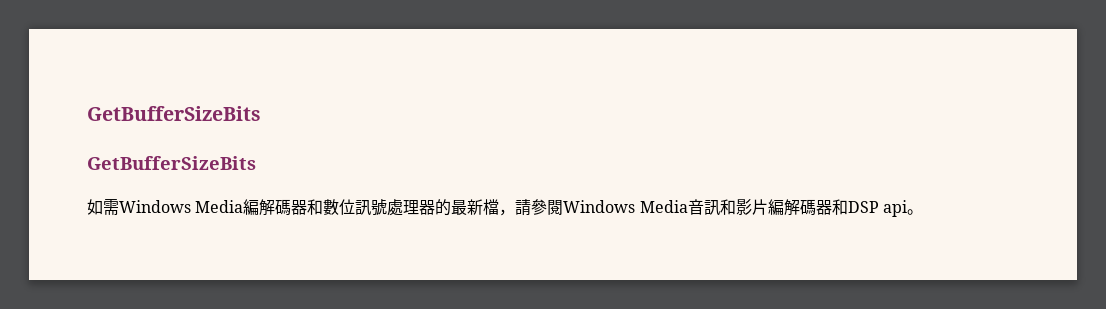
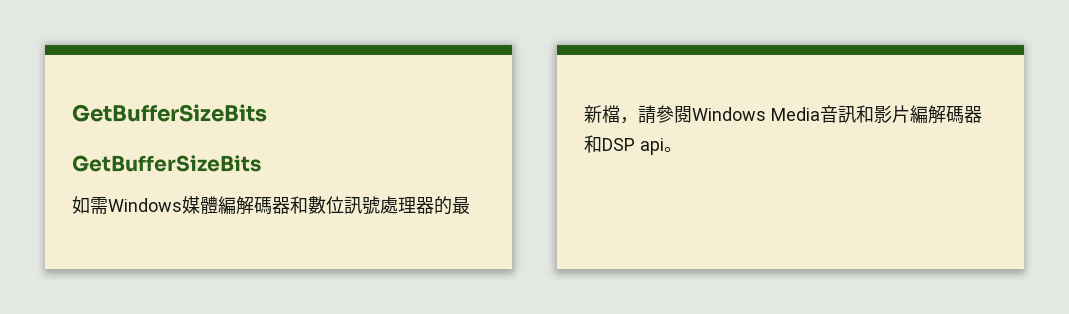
[195,200,244,213] Media -> [182,196,218,214] 媒體

